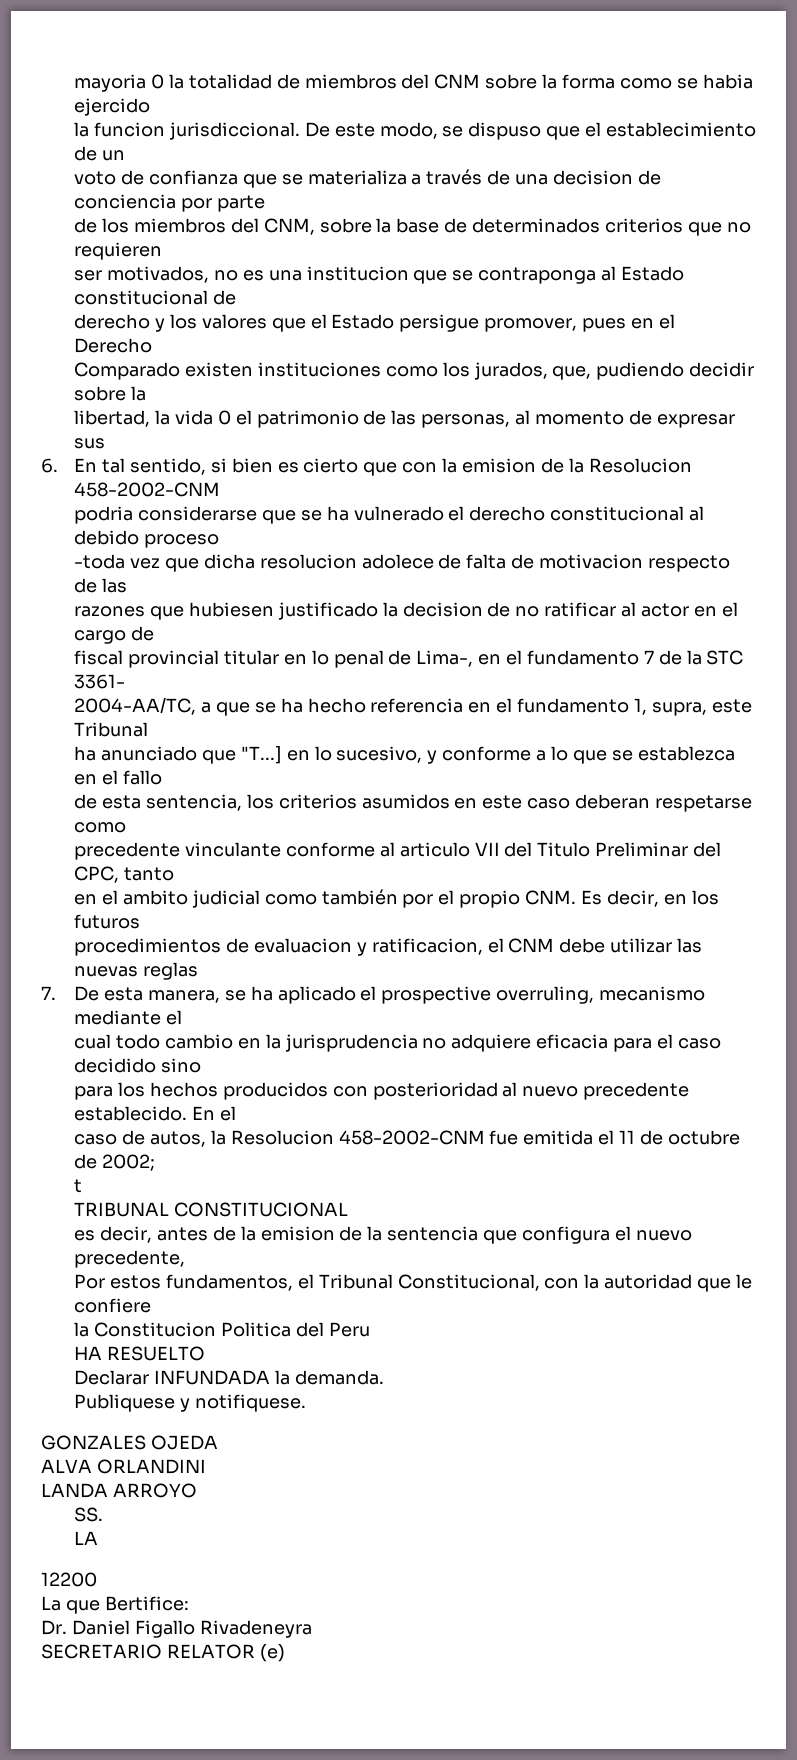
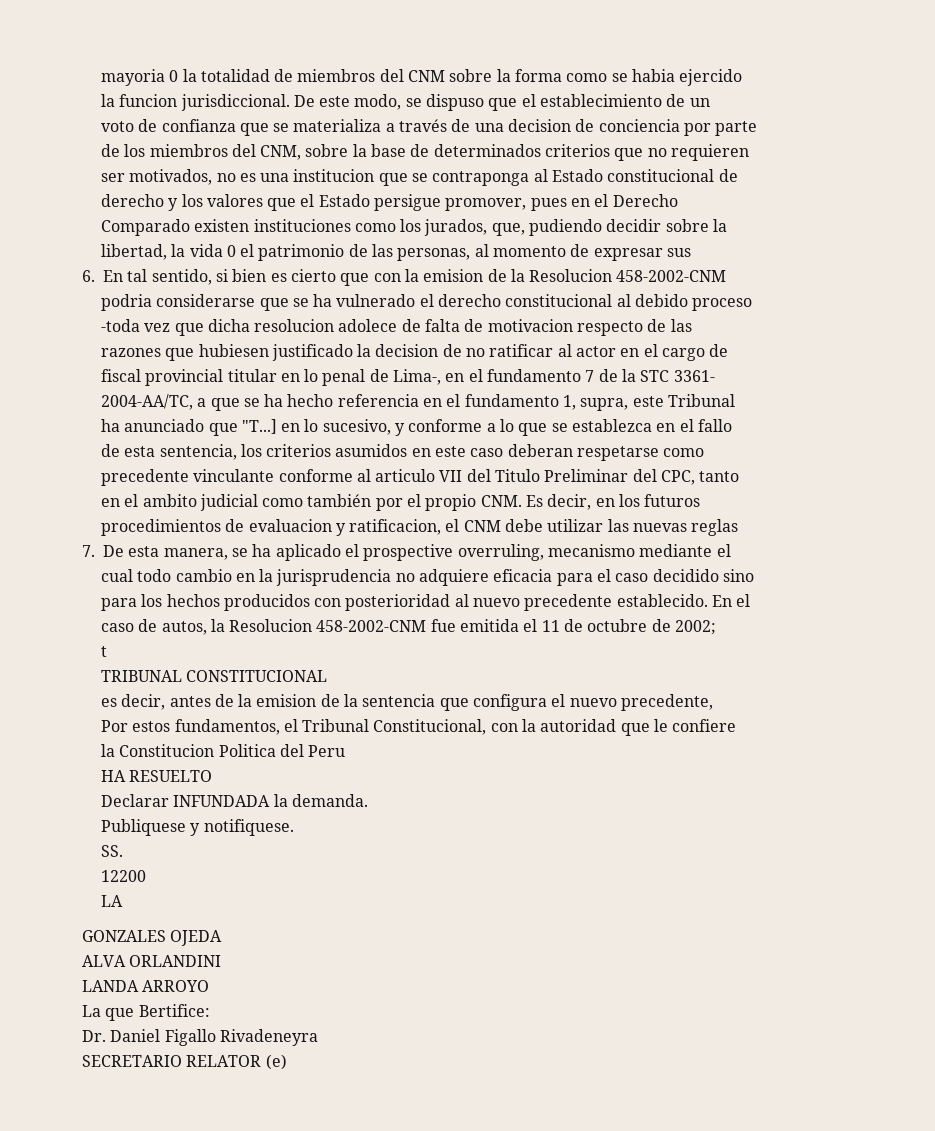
(307, 1403) none -> [100,845,123,857] [100,870,146,882] [100,895,123,907] // SS. // 12200 // LA
[74,1507,104,1522] [74,1531,99,1545] [41,1572,97,1587] // SS. // LA // 12200 -> (210, 986) none

